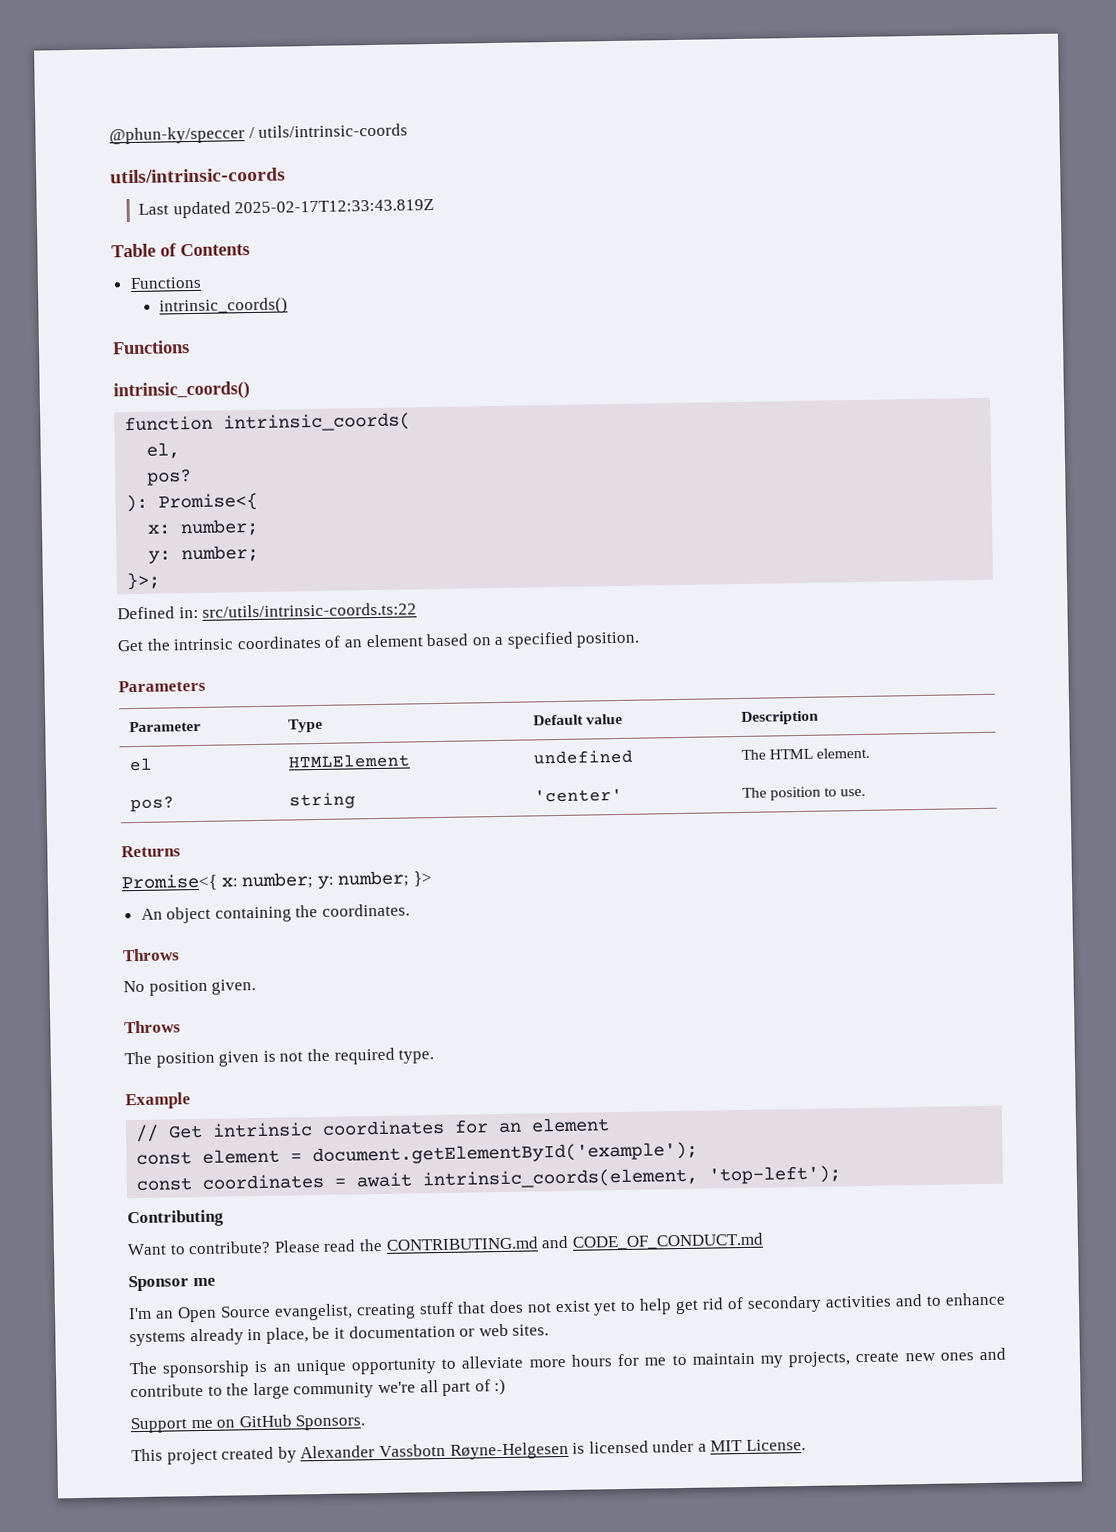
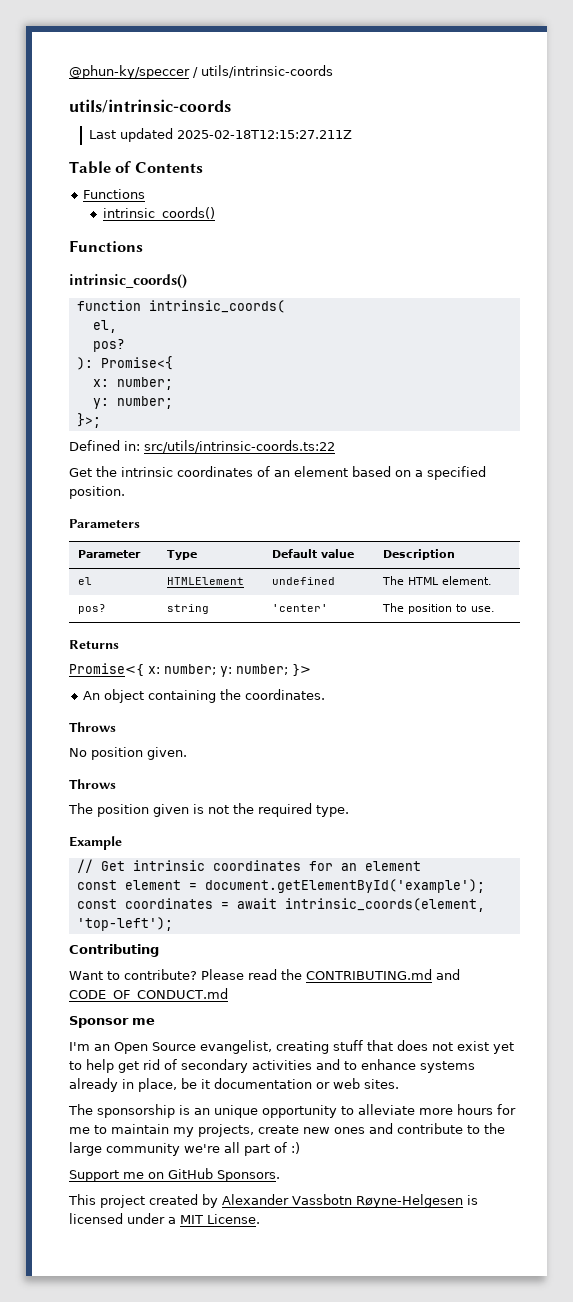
[234,198,435,214] 2025-02-17T12:33:43.819Z -> [176,130,352,139] 2025-02-18T12:15:27.211Z

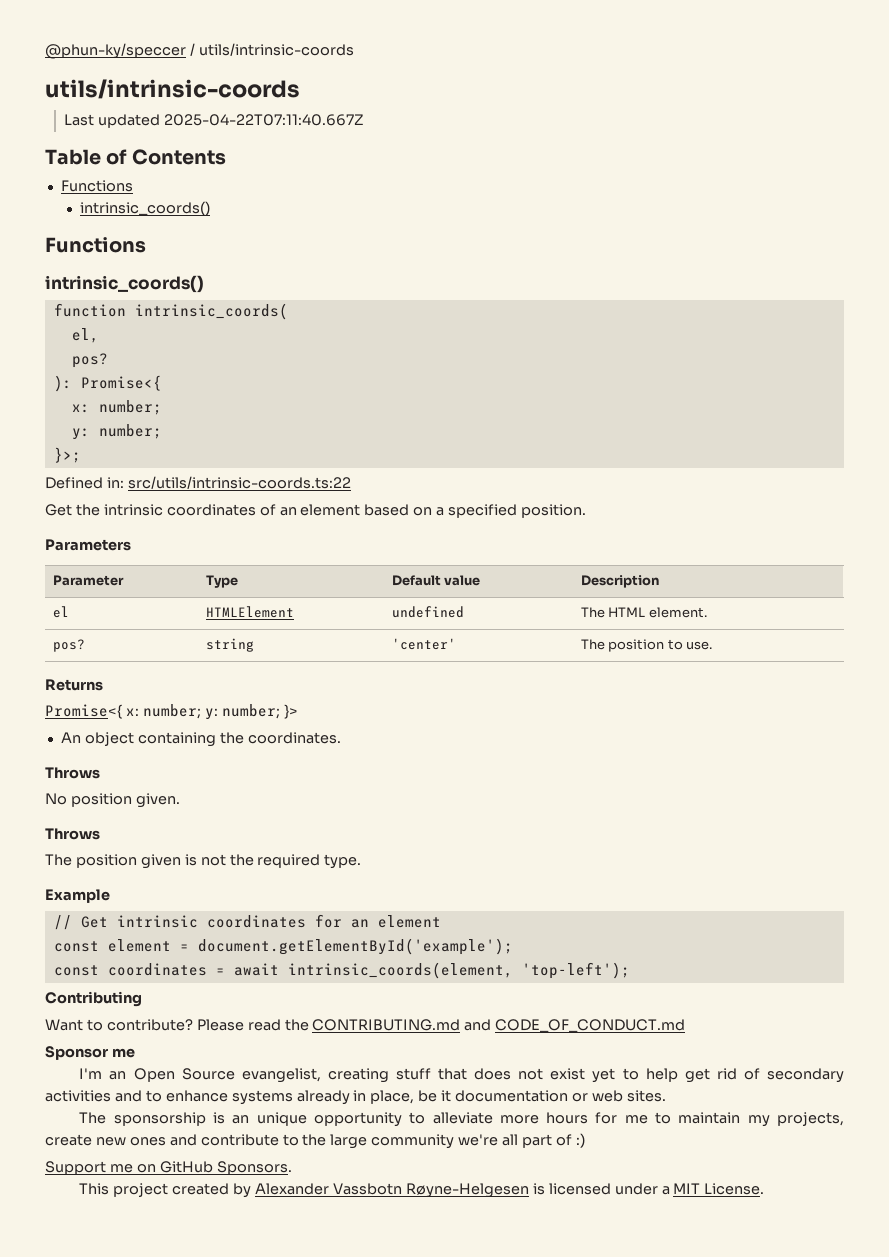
[176,130,352,139] 2025-02-18T12:15:27.211Z -> [163,114,363,126] 2025-04-22T07:11:40.667Z

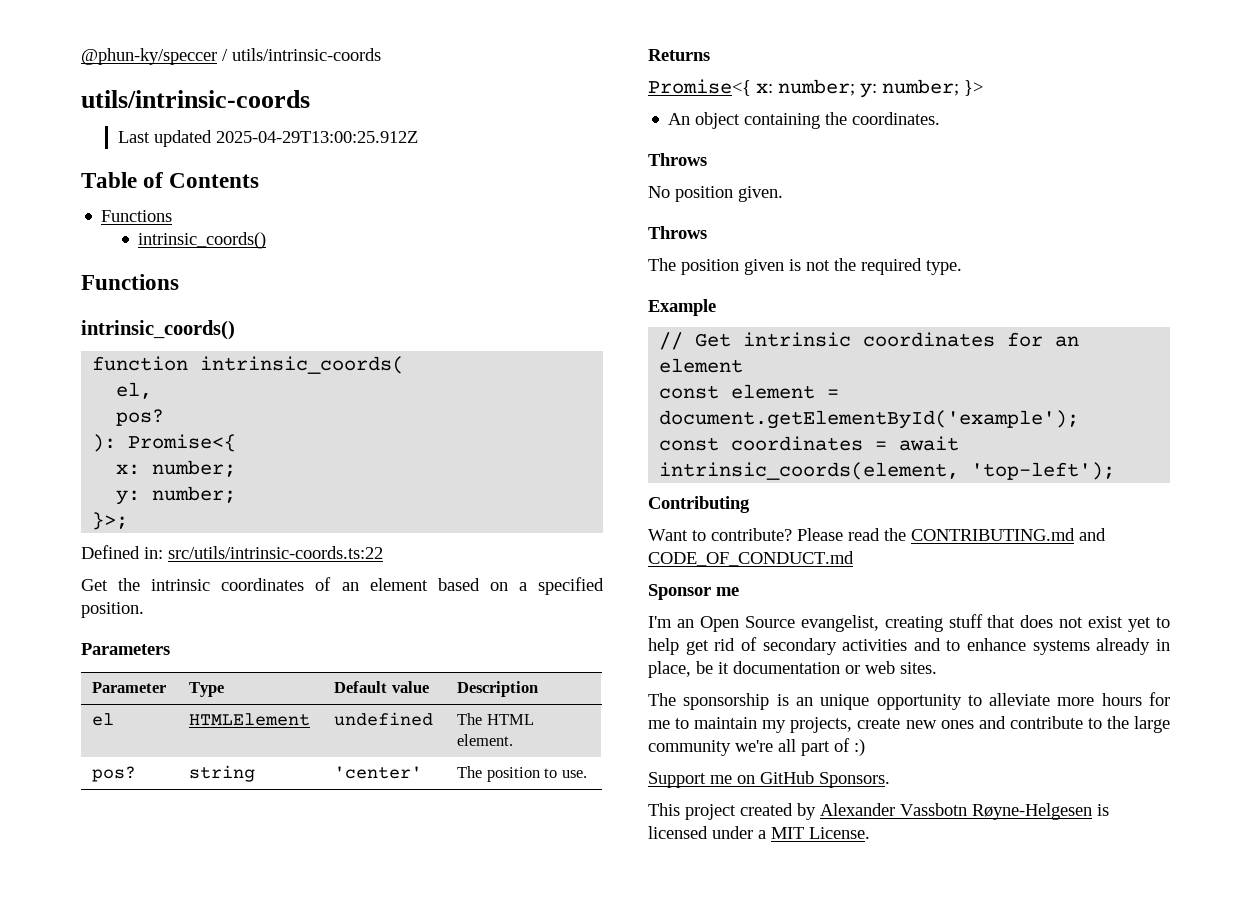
[163,114,363,126] 2025-04-22T07:11:40.667Z -> [215,131,418,143] 2025-04-29T13:00:25.912Z

